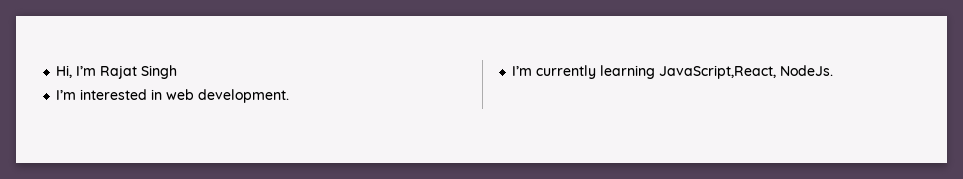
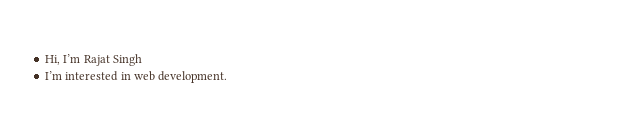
[512,65,834,79] // I’m currently learning JavaScript,React, NodeJs. -> (228, 77) none

